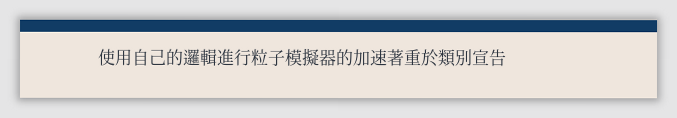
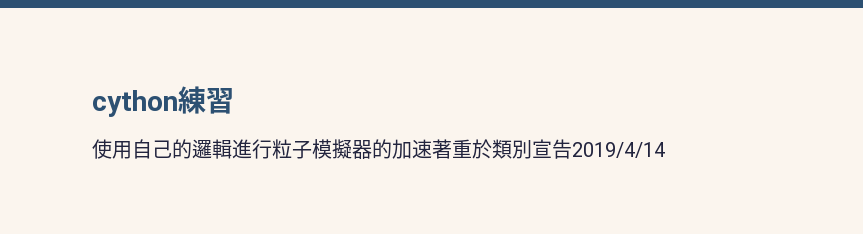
(97, 57) none -> [92,86,234,117] cython練習 //
(507, 58) none -> [572,142,665,158] 2019/4/14

